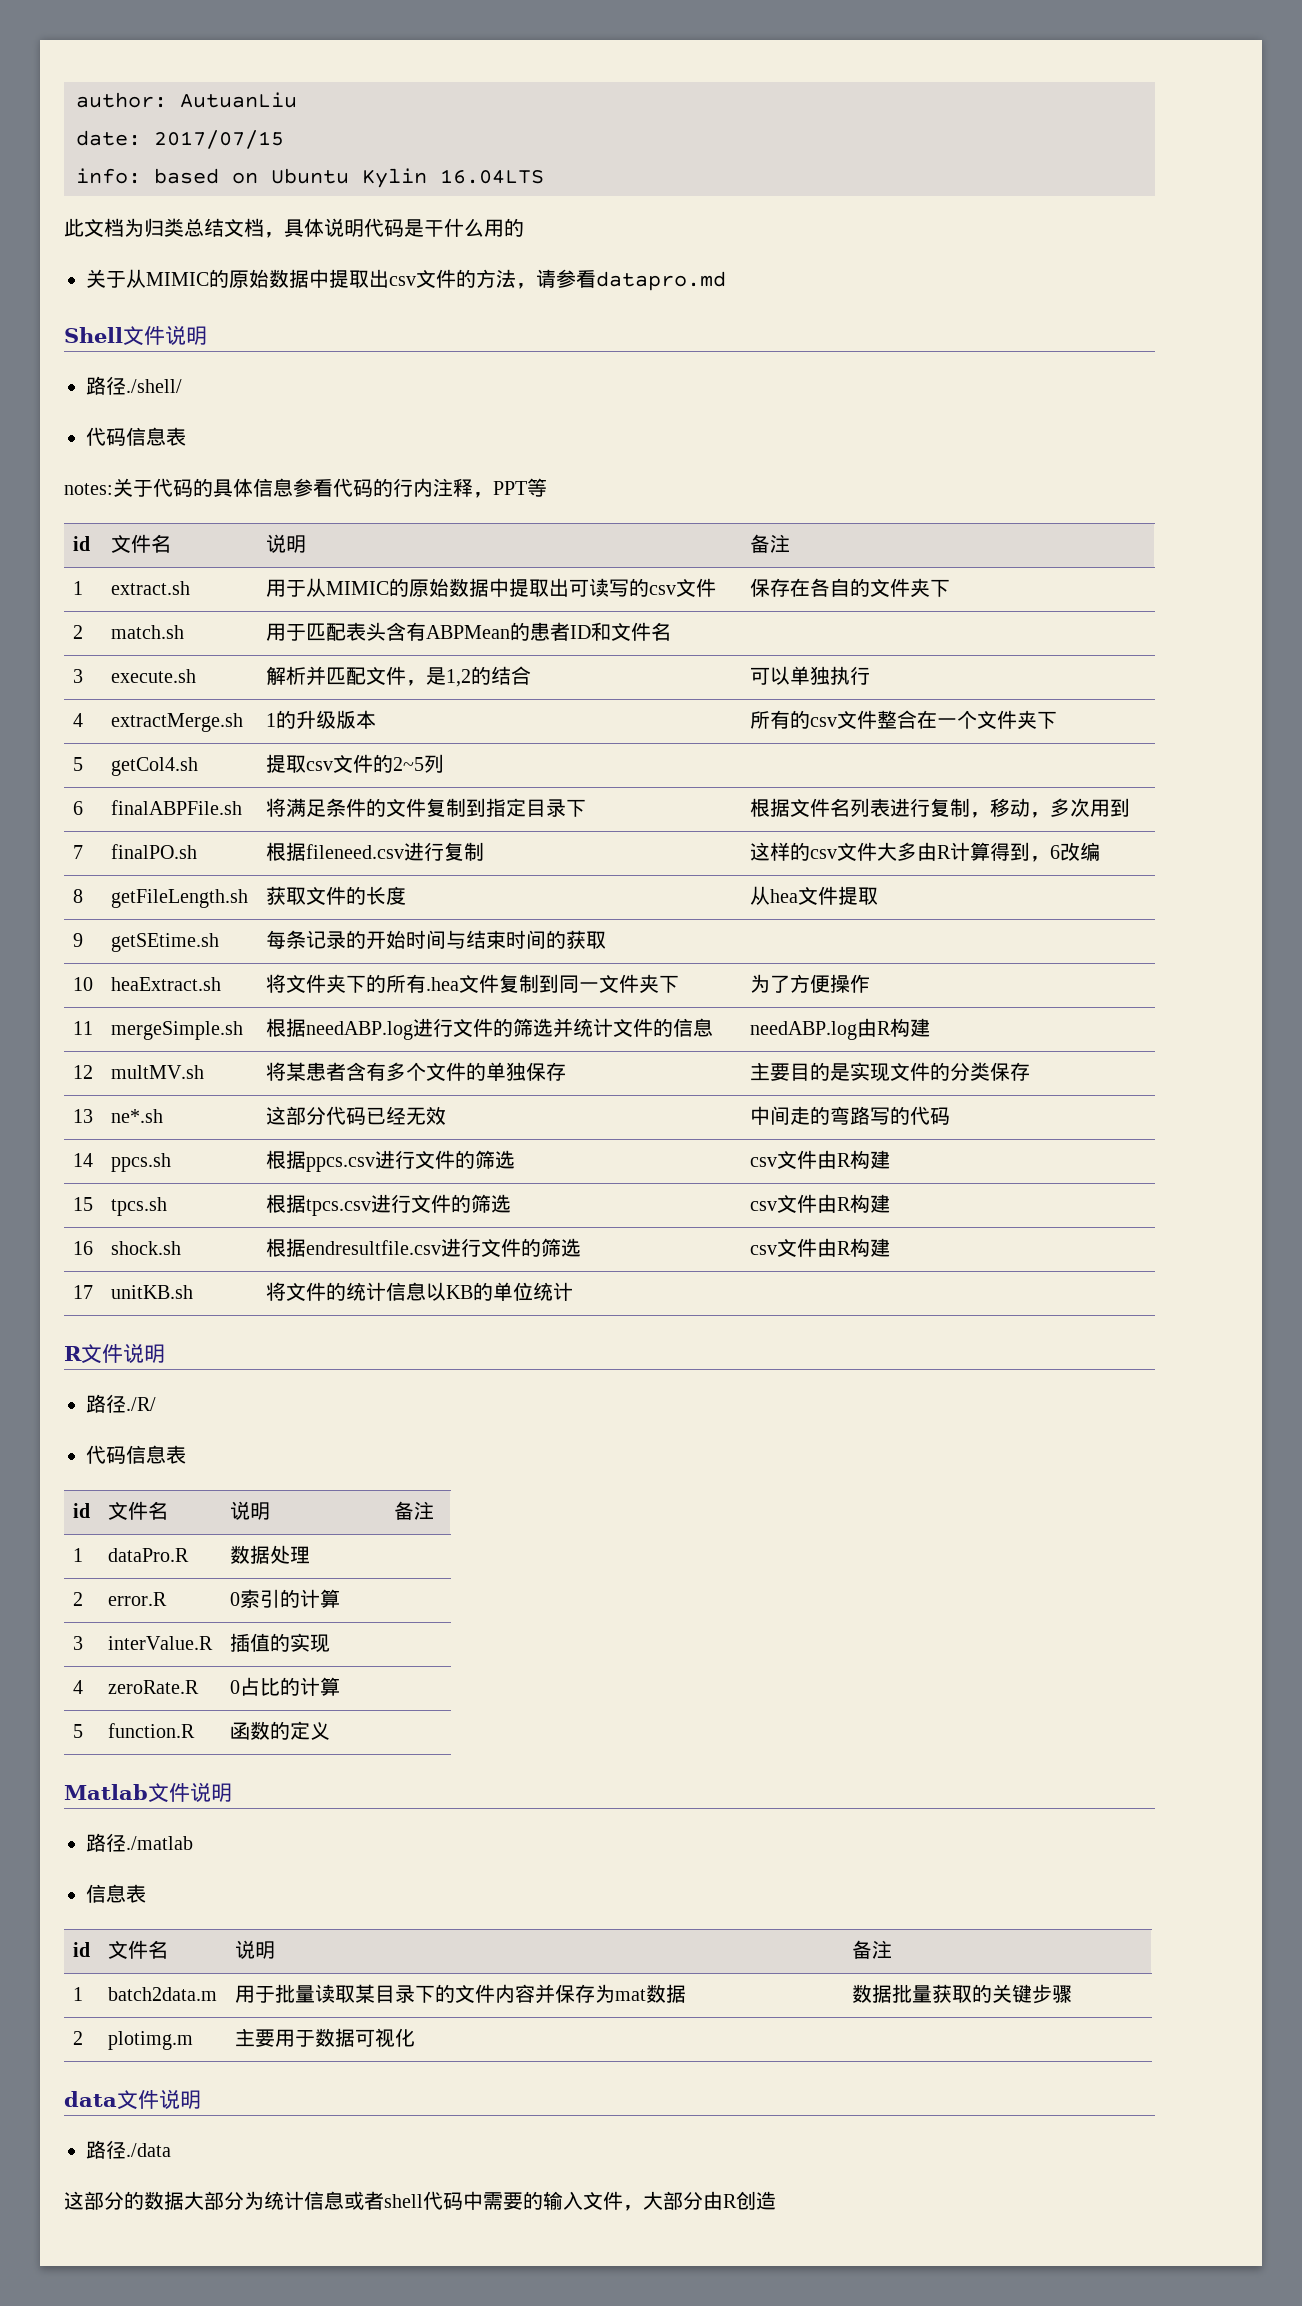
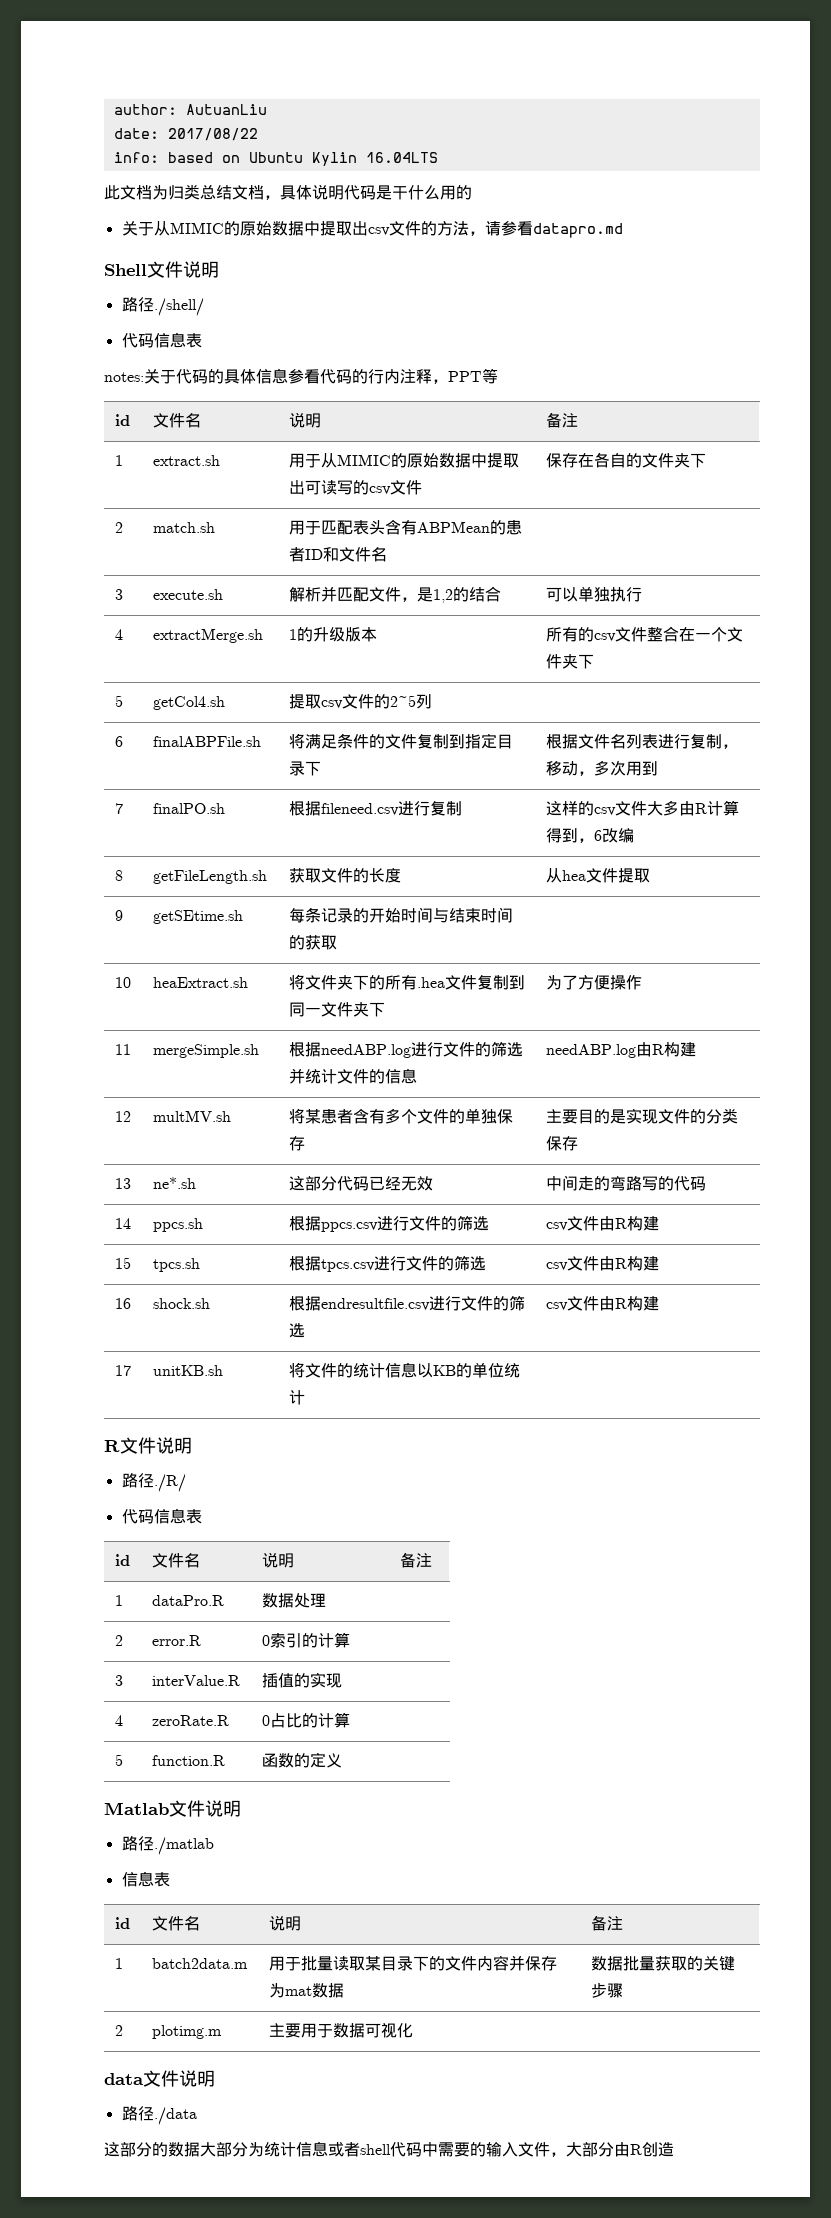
[154,130,284,149] 2017/07/15 -> [167,128,258,141] 2017/08/22

